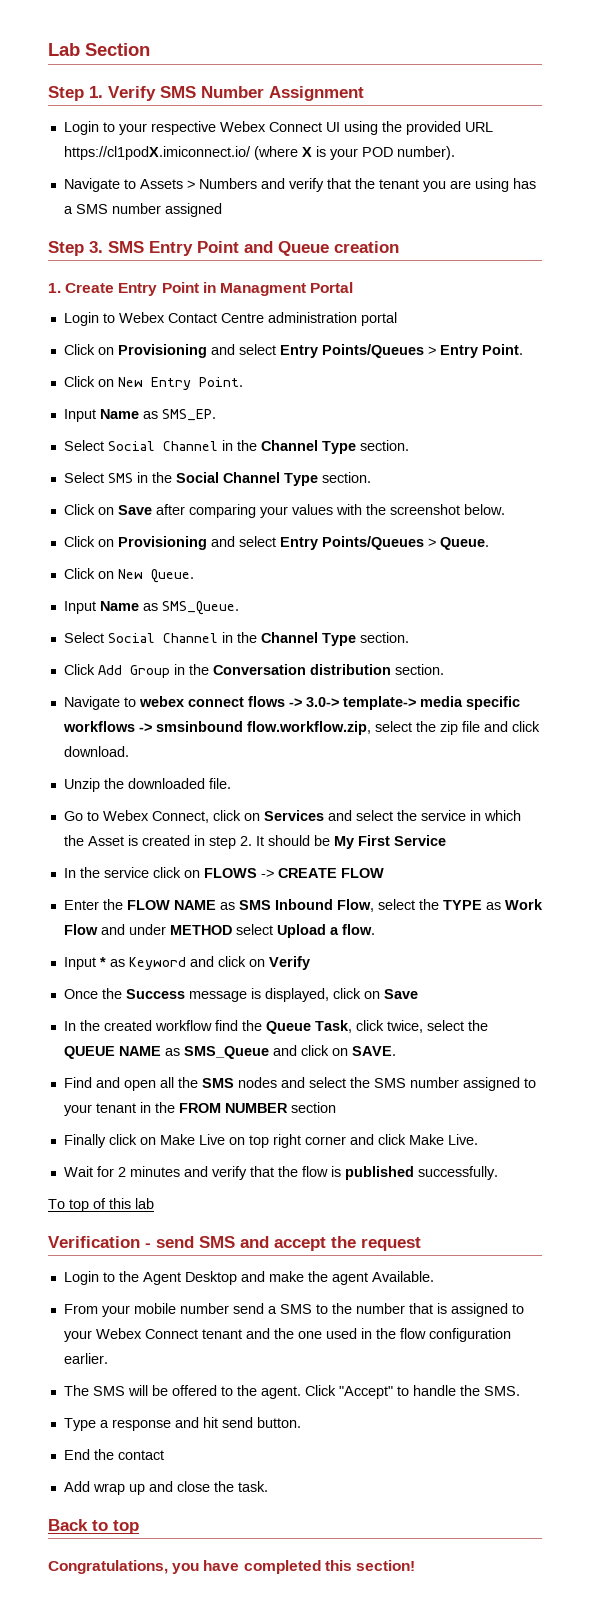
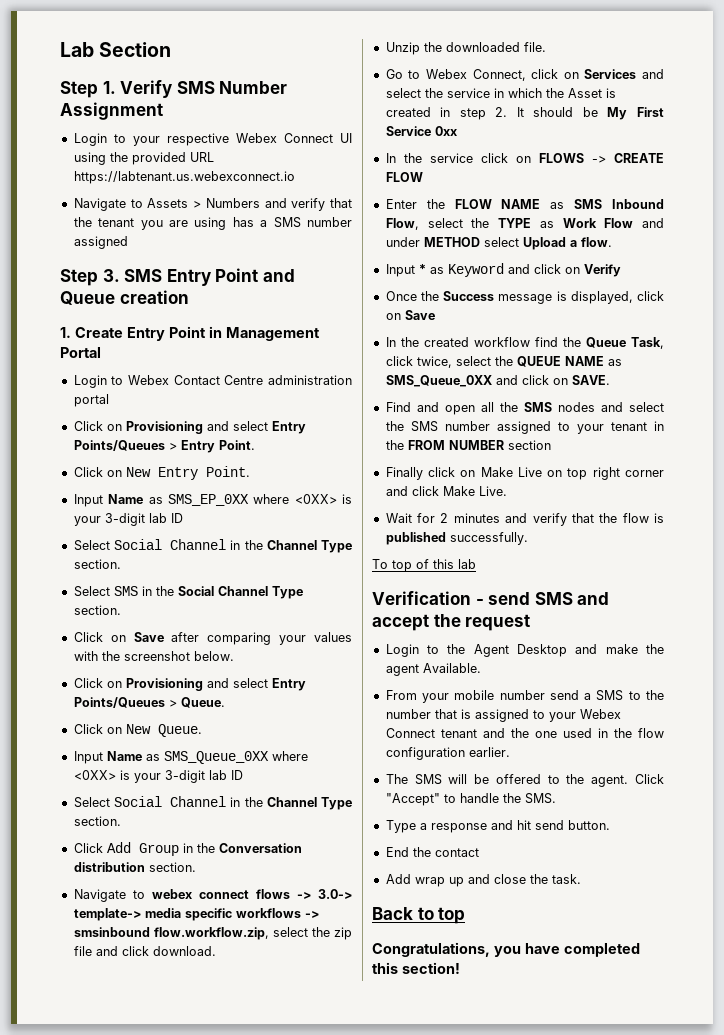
[63,146,455,160] https://cl1podX.imiconnect.io/ (where X is your POD number). -> [73,171,295,184] https://labtenant.us.webexconnect.io
[219,283,306,296] Managment -> [225,327,320,341] Management
[161,409,216,421] SMS_EP. -> [167,494,352,506] [73,513,183,526] SMS_EP_0XX where <0XX> is your 3-digit lab ID
[161,601,239,615] SMS_Queue. -> [163,751,308,764] [73,770,243,783] SMS_Queue_0XX where <0XX> is your 3-digit lab ID
(446, 840) none -> [434,126,457,136] 0xx
[183,1046,269,1059] SMS_Queue -> [385,375,492,387] SMS_Queue_0XX

